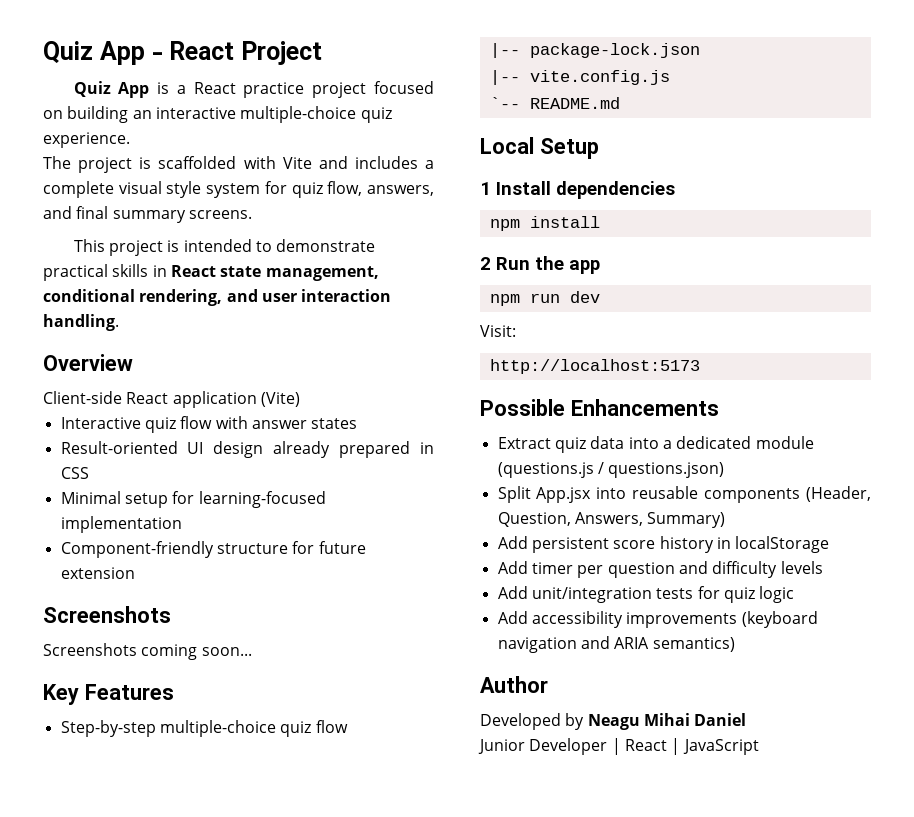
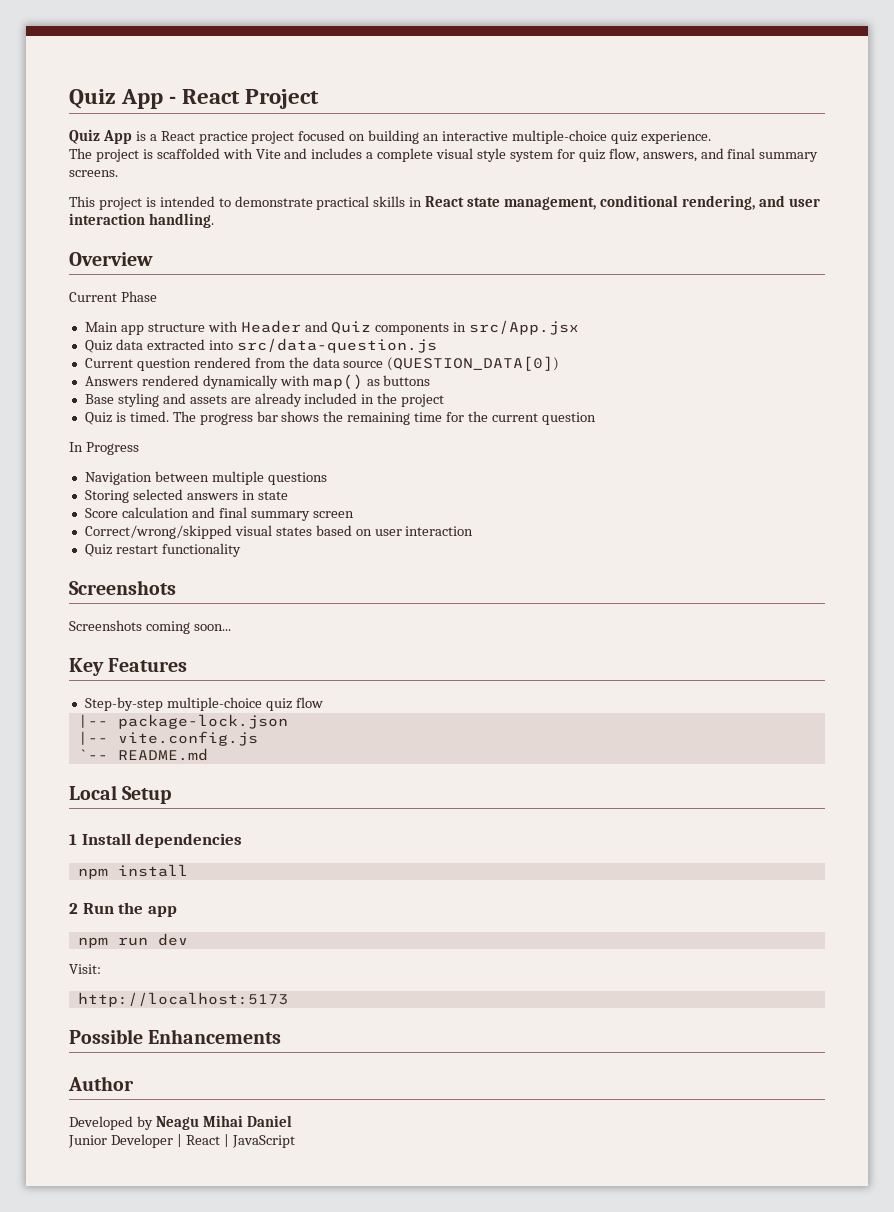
[43,391,300,408] [60,416,358,433] [60,441,434,458] [60,467,89,479] [60,491,326,508] [60,516,182,533] [60,541,366,558] [60,567,135,579] Client-side React application (Vite) // Interactive quiz flow with answer states // Result-oriented UI design already prepared in CSS // Minimal setup for learning-focused implementation // Component-friendly structure for future extension -> [69,291,157,302] [84,320,580,335] [84,338,437,353] [84,356,560,371] [84,374,431,390] [84,393,445,407] [84,411,596,425] [69,442,139,455] [84,471,327,485] [84,489,288,503] [84,507,354,521] [84,525,474,539] [84,543,241,557] Current Phase // Main app structure with Header and Quiz components in src/App.jsx // Quiz data extracted into src/data-question.js // Current question rendered from the data source (QUESTION_DATA[0]) // Answers rendered dynamically with map() as buttons // Base styling and assets are already included in the project // Quiz is timed. The progress bar shows the remaining time for the current question // In Progress // Navigation between multiple questions // Storing selected answers in state // Score calculation and final summary screen // Correct/wrong/skipped visual states based on user interaction // Quiz restart functionality
[497,436,814,453] [497,462,725,478] [497,486,871,503] [497,512,726,528] [497,536,830,553] [497,561,823,578] [497,586,795,603] [497,611,818,628] [497,636,735,653] // Extract quiz data into a dedicated module (questions.js / questions.json) // Split App.jsx into reusable components (Header, Question, Answers, Summary) // Add persistent score history in localStorage // Add timer per question and difficulty levels // Add unit/integration tests for quiz logic // Add accessibility improvements (keyboard navigation and ARIA semantics) -> (282, 1036) none

